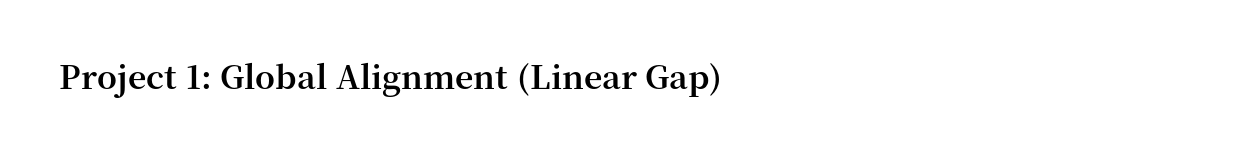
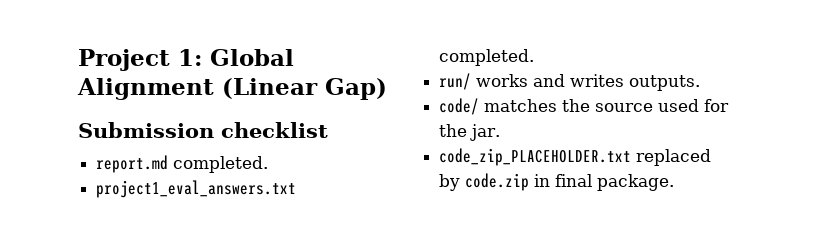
(723, 80) none -> [78,122,328,138] [96,155,269,173] [96,180,297,198] [439,49,535,66] [439,73,701,91] [439,98,730,115] [439,124,501,141] [439,148,712,166] [439,173,675,191] // Submission checklist // report.md completed. // project1_eval_answers.txt completed. // run/ works and writes outputs. // code/ matches the source used for the jar. // code_zip_PLACEHOLDER.txt replaced by code.zip in final package.

